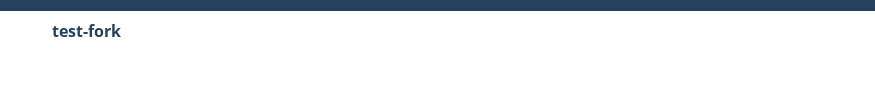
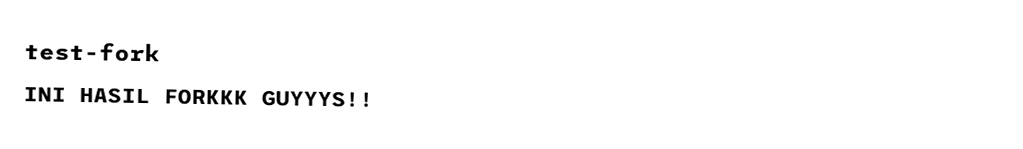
(121, 30) none -> [23,86,374,108] // INI HASIL FORKKK GUYYYS!!

